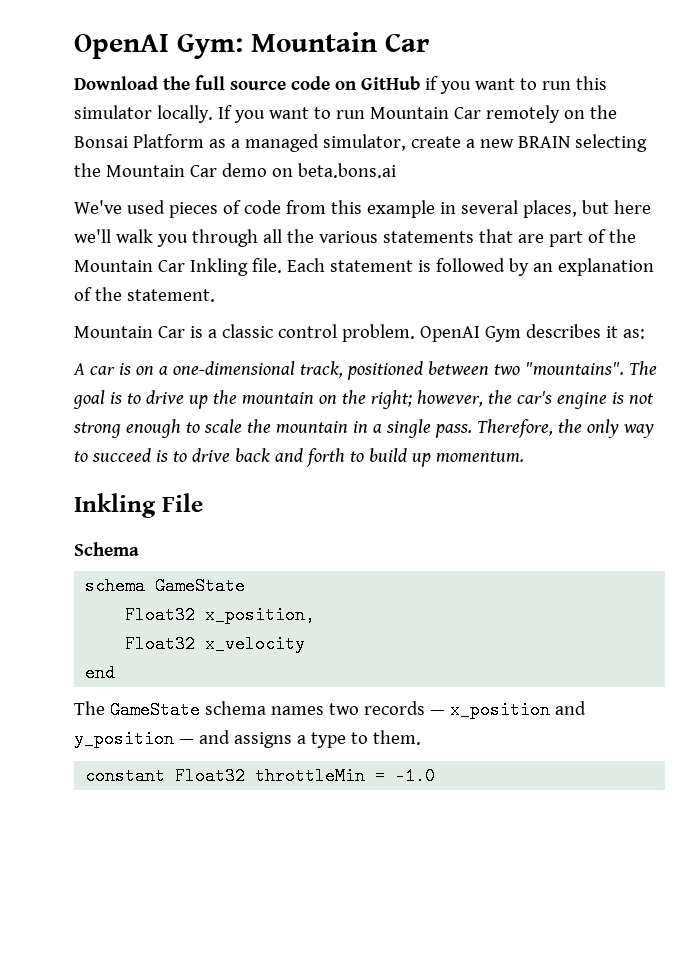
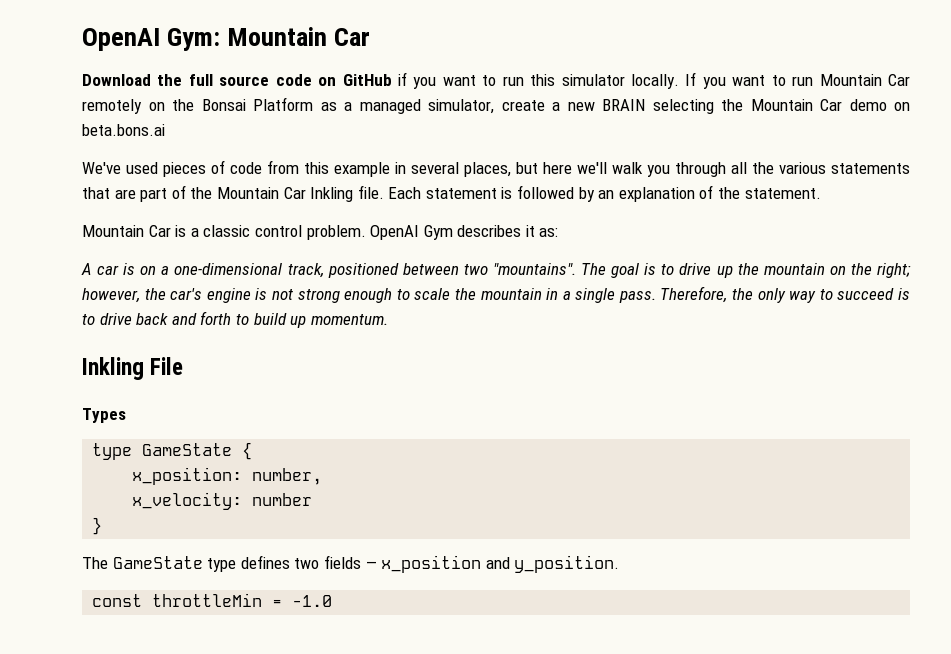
[74,542,139,556] [85,577,246,595] [125,606,316,624] [125,635,306,653] [85,664,116,682] [74,701,586,719] [74,730,421,748] [85,767,246,785] Schema // schema GameState // Float32 x_position, // Float32 x_velocity // end // The GameState schema names two records — x_position and y_position — and assigns a type to them. // constant Float32 -> [82,408,126,423] [92,442,253,460] [132,467,323,485] [132,492,313,510] [92,517,103,535] [82,555,620,573] [92,594,143,607] Types // type GameState { // x_position: number, // x_velocity: number // } // The GameState type defines two fields — x_position and y_position. // const

